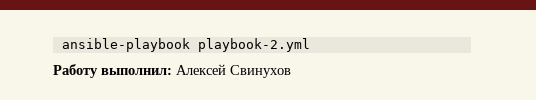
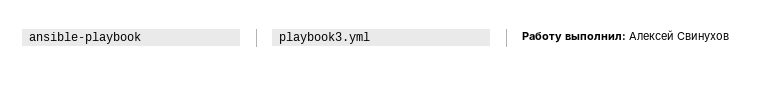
[197,38,310,52] playbook-2.yml -> [278,32,370,44] playbook3.yml

